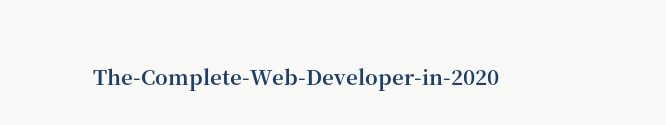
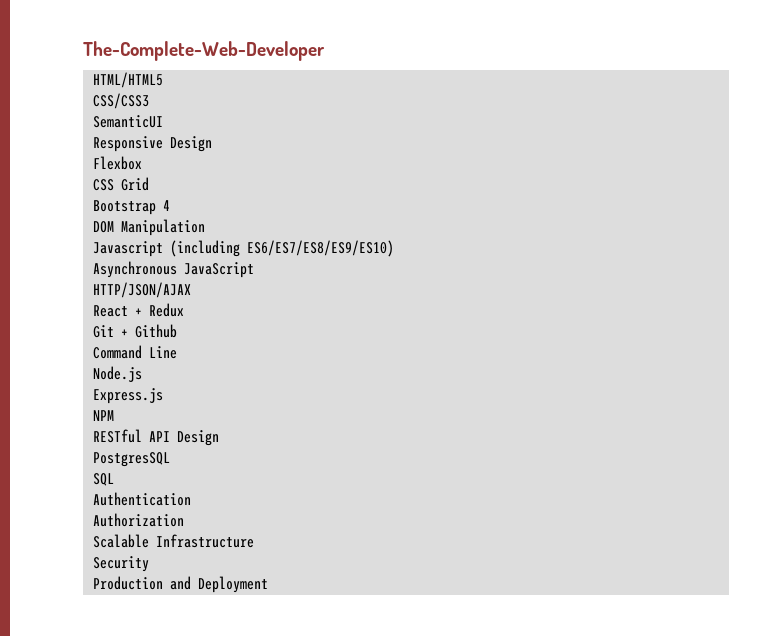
[93,68,499,91] The-Complete-Web-Developer-in-2020 -> [83,41,325,61] [92,72,163,88] [92,93,149,109] [92,115,163,128] [92,136,212,152] [92,156,142,170] [92,177,149,191] [92,200,170,215] [92,219,205,236] [92,240,394,257] [92,261,254,278] [92,282,191,298] [92,303,184,317] [92,324,177,338] [92,345,177,359] [92,366,142,382] [92,388,163,404] [92,410,114,421] [92,429,219,446] [92,452,170,467] [92,473,114,486] [92,492,191,506] [92,513,184,527] [92,534,254,548] [92,556,149,572] [92,576,268,593] The-Complete-Web-Developer // HTML/HTML5 // CSS/CSS3 // SemanticUI // Responsive Design // Flexbox // CSS Grid // Bootstrap 4 // DOM Manipulation // Javascript (including ES6/ES7/ES8/ES9/ES10) // Asynchronous JavaScript // HTTP/JSON/AJAX // React + Redux // Git + Github // Command Line // Node.js // Express.js // NPM // RESTful API Design // PostgresSQL // SQL // Authentication // Authorization // Scalable Infrastructure // Security // Production and Deployment

